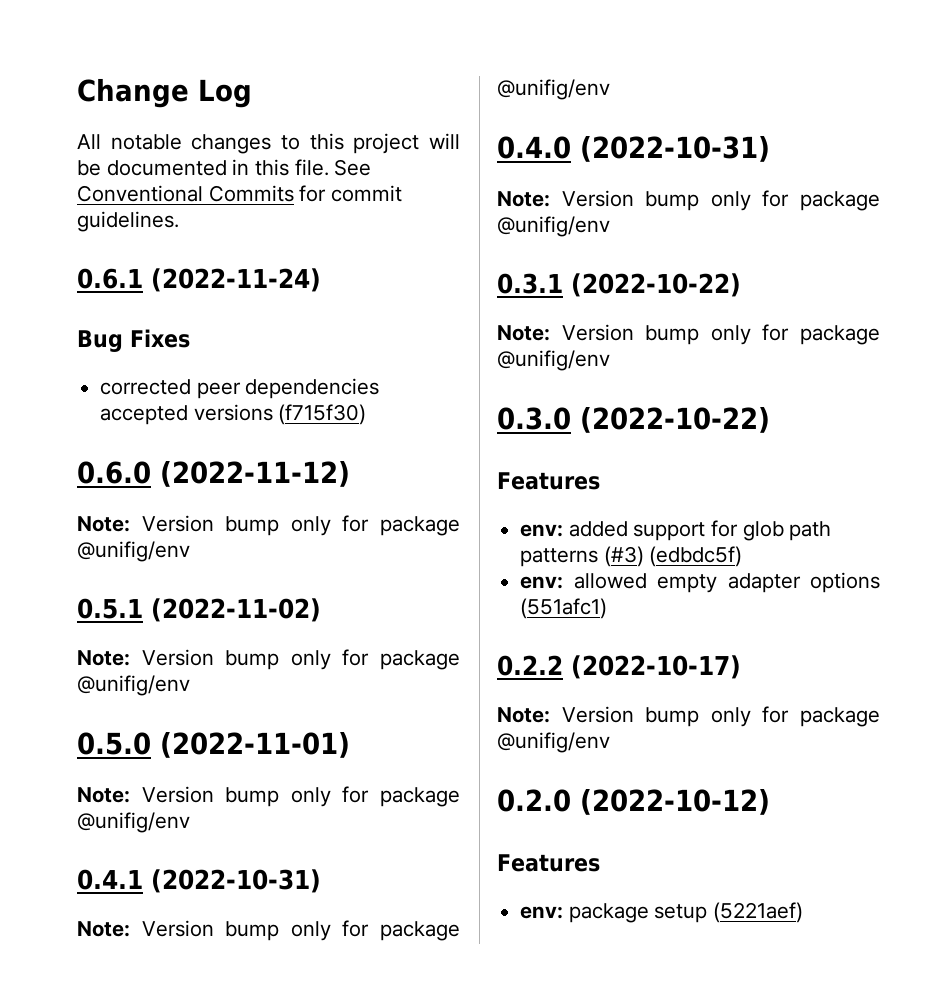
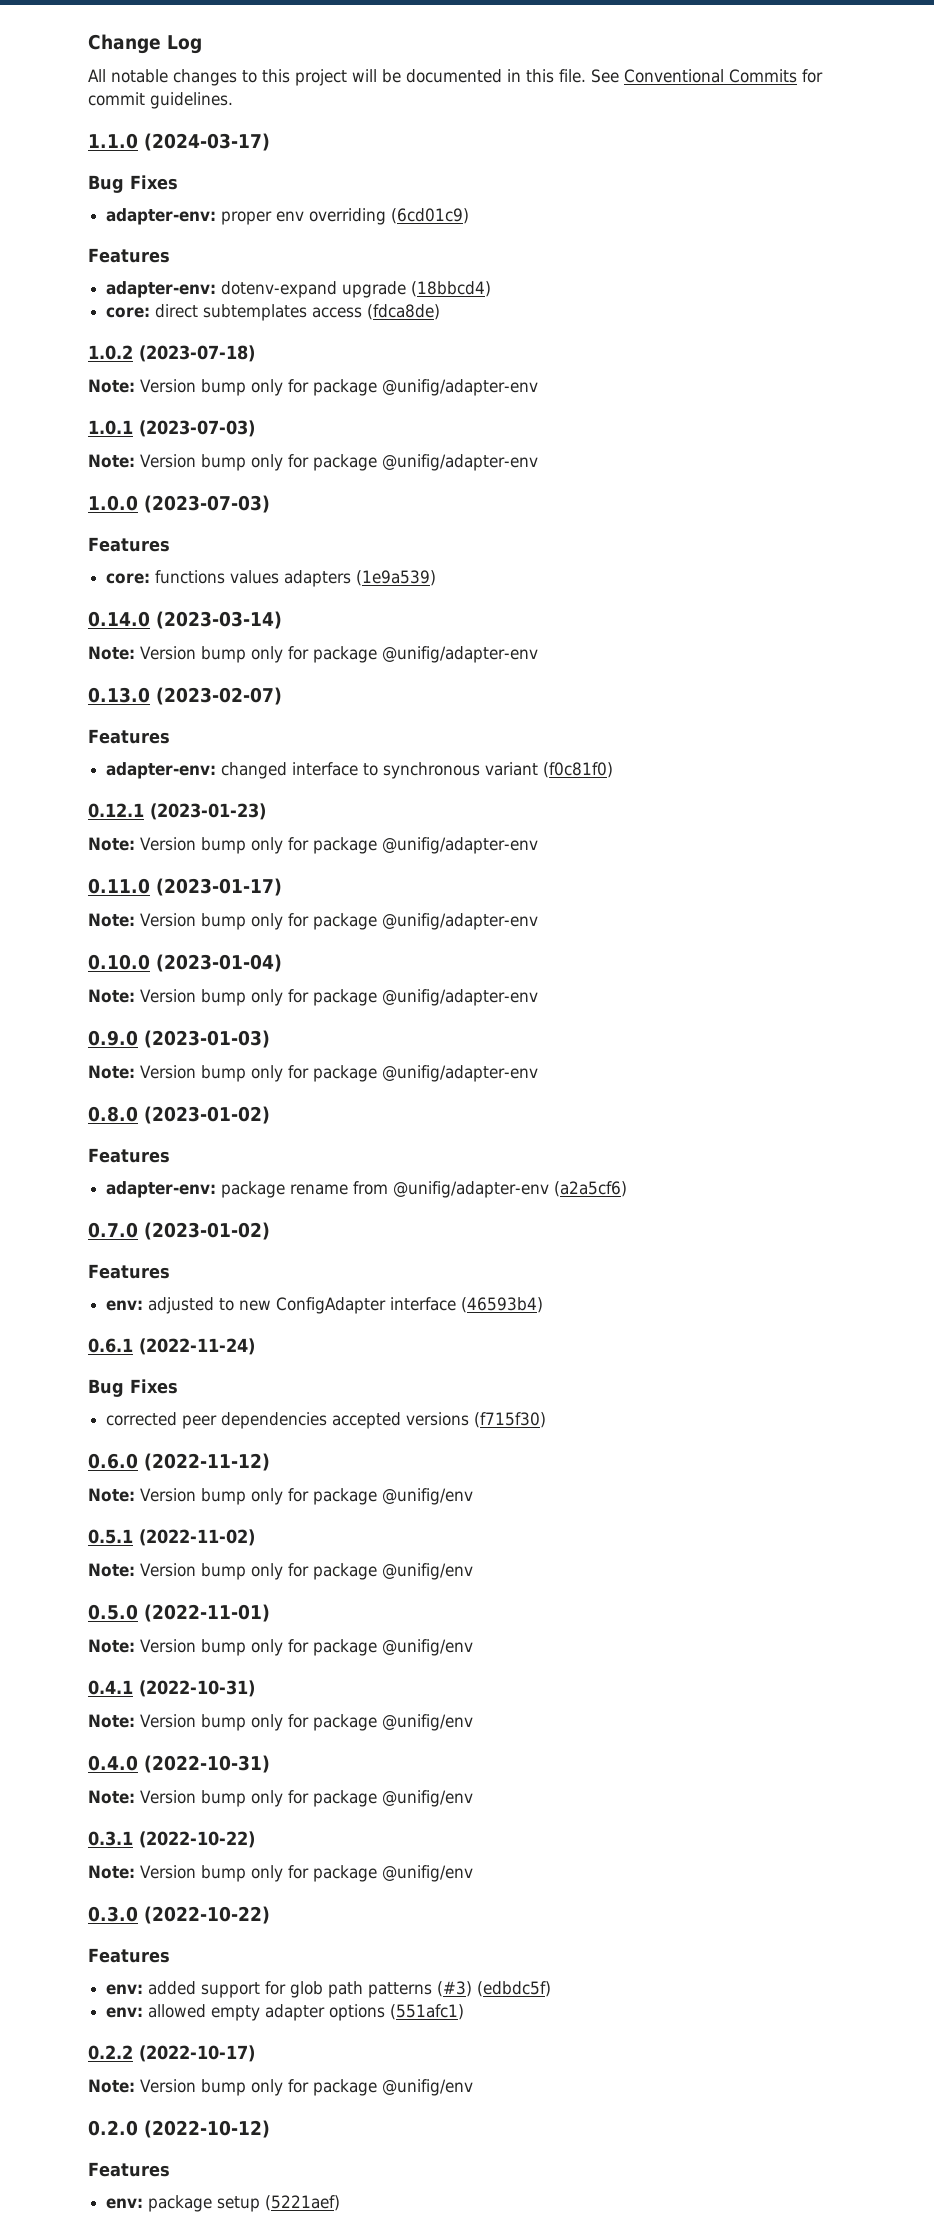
(179, 221) none -> [88,133,270,151] [88,175,178,193] [106,208,470,225] [88,248,170,263] [106,281,492,298] [106,304,441,321] [88,345,255,362] [88,379,538,396] [88,420,255,437] [88,454,538,471] [88,495,270,513] [88,537,170,552] [106,570,437,587] [88,611,282,629] [88,646,538,663] [88,687,282,705] [88,729,170,744] [106,762,614,779] [88,803,266,820] [88,837,538,854] [88,878,282,896] [88,913,538,930] [88,954,282,972] [88,989,538,1006] [88,1030,270,1048] [88,1065,538,1082] [88,1106,270,1124] [88,1148,170,1163] [106,1181,628,1198] [88,1222,270,1240] [88,1264,170,1279] [106,1297,544,1314] // 1.1.0 (2024-03-17) // Bug Fixes // adapter-env: proper env overriding (6cd01c9) // Features // adapter-env: dotenv-expand upgrade (18bbcd4) // core: direct subtemplates access (fdca8de) // 1.0.2 (2023-07-18) // Note: Version bump only for package @unifig/adapter-env // 1.0.1 (2023-07-03) // Note: Version bump only for package @unifig/adapter-env // 1.0.0 (2023-07-03) // Features // core: functions values adapters (1e9a539) // 0.14.0 (2023-03-14) // Note: Version bump only for package @unifig/adapter-env // 0.13.0 (2023-02-07) // Features // adapter-env: changed interface to synchronous variant (f0c81f0) // 0.12.1 (2023-01-23) // Note: Version bump only for package @unifig/adapter-env // 0.11.0 (2023-01-17) // Note: Version bump only for package @unifig/adapter-env // 0.10.0 (2023-01-04) // Note: Version bump only for package @unifig/adapter-env // 0.9.0 (2023-01-03) // Note: Version bump only for package @unifig/adapter-env // 0.8.0 (2023-01-02) // Features // adapter-env: package rename from @unifig/adapter-env (a2a5cf6) // 0.7.0 (2023-01-02) // Features // env: adjusted to new ConfigAdapter interface (46593b4)

